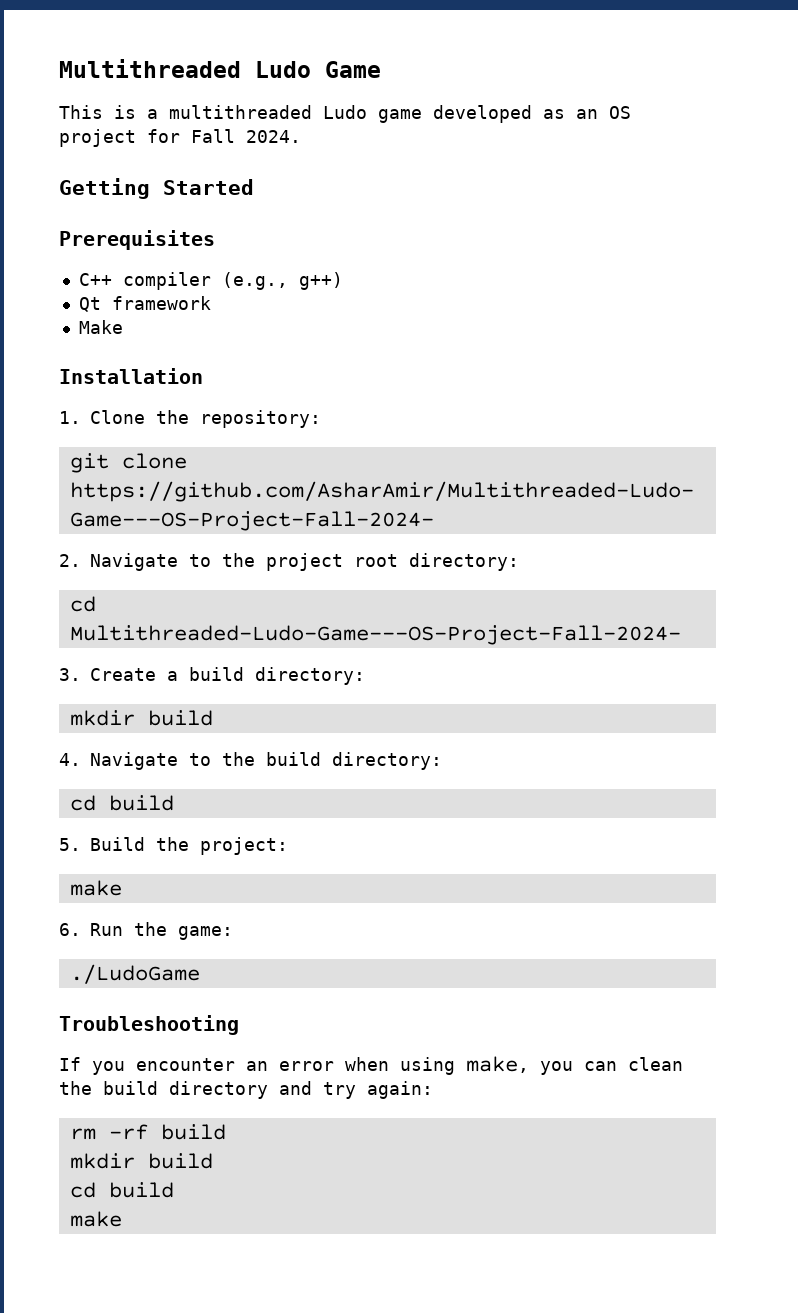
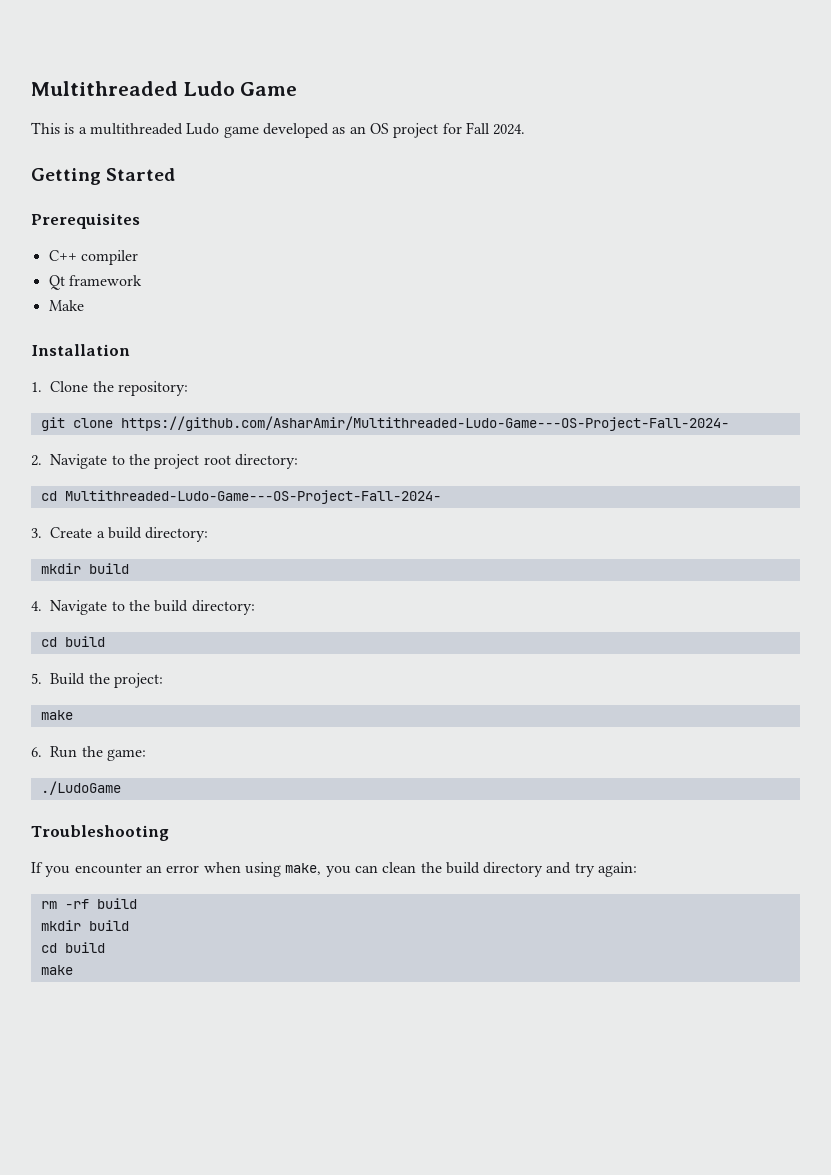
[221,272,343,290] (e.g., g++) -> (138, 257) none

